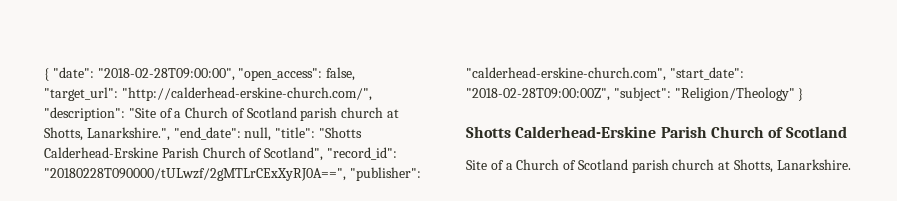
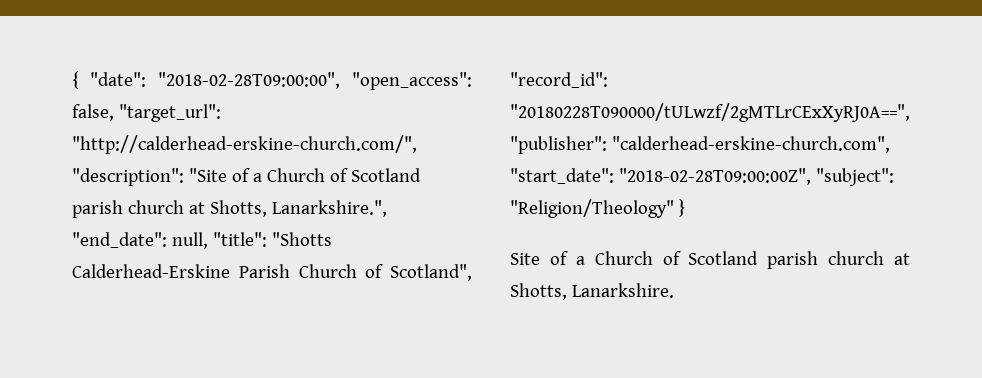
[466,126,847,138] // Shotts Calderhead-Erskine Parish Church of Scotland -> (685, 208) none

